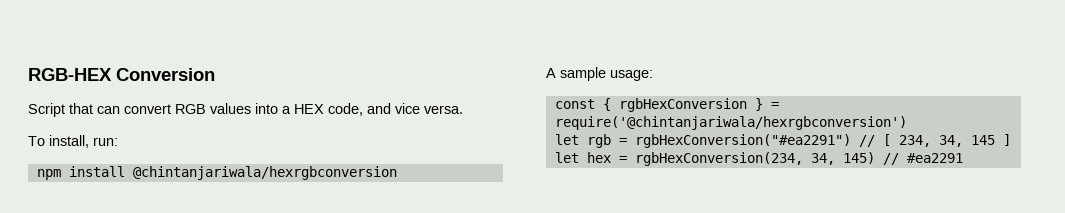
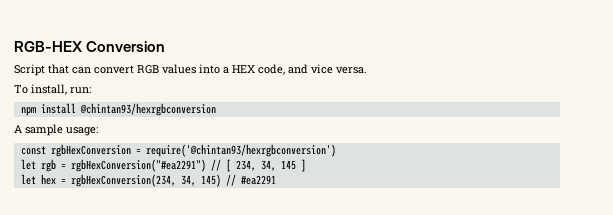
[132,166,397,180] @chintanjariwala/hexrgbconversion -> [79,103,216,116] @chintan93/hexrgbconversion
[602,98,779,112] [554,116,907,130] { rgbHexConversion } = require('@chintanjariwala/hexrgbconversion') -> [50,144,336,157] rgbHexConversion = require('@chintan93/hexrgbconversion')

